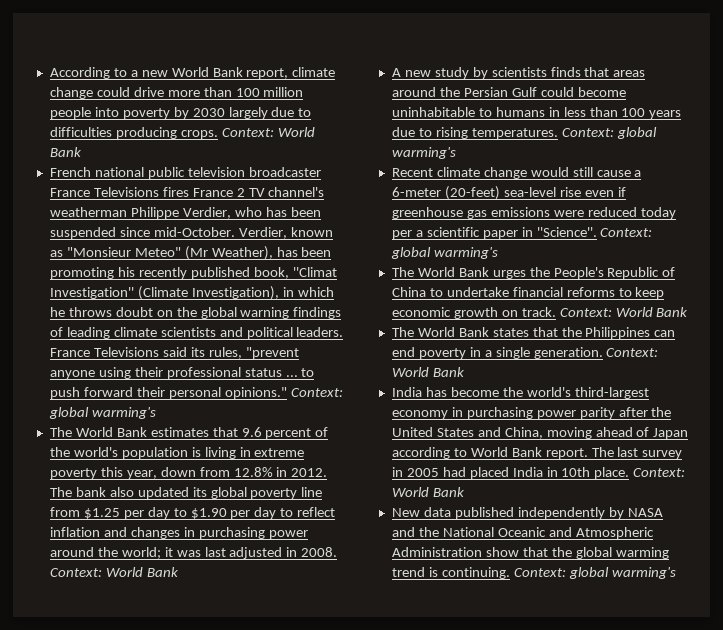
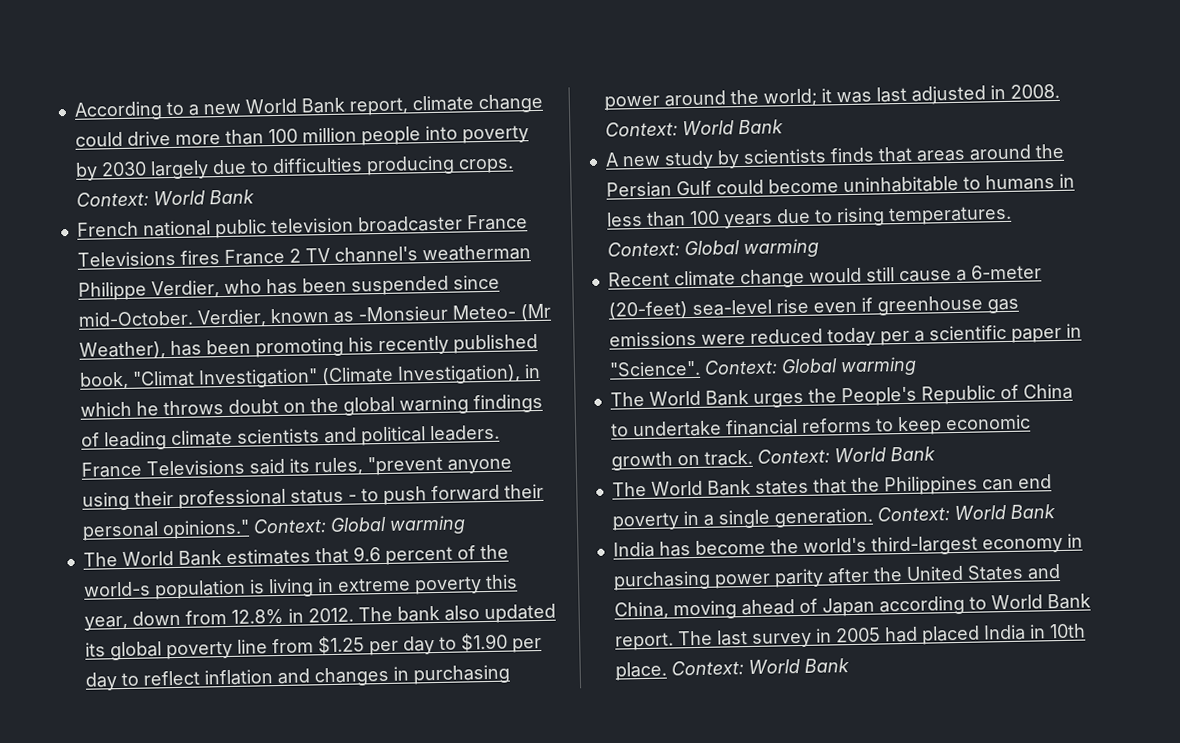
[66,247,181,257] "Monsieur Meteo" -> [357,304,516,322] -Monsieur Meteo-
[292,267,337,277] [49,287,134,299] ''Climat Investigation'' -> [131,368,318,389] "Climat Investigation"
[285,375,298,377] ... -> [347,494,357,502] -
[48,407,156,419] global warming's -> [329,515,466,535] Global warming
[73,447,118,457] world's -> [82,581,151,597] world-s
[616,127,657,139] [391,147,456,159] global warming's -> [683,238,819,259] Global warming
[536,227,653,237] [390,247,498,259] ''Science''. Context: global warming's -> [608,356,917,377] "Science". Context: Global warming
[391,507,663,519] [391,527,654,539] [391,547,669,559] [391,567,676,579] // New data published independently by NASA and the National Oceanic and Atmospheric Administration show that the global warming trend is continuing. Context: global warming's -> (850, 665) none

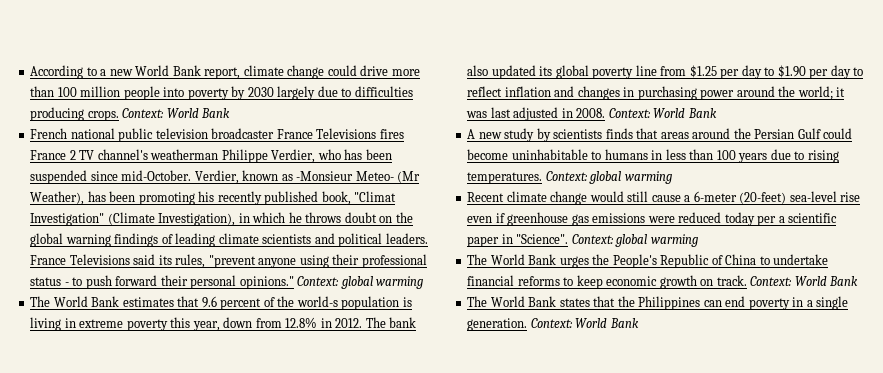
[329,516,387,533] Global -> [340,276,373,289] global
[683,240,740,256] Global -> [589,171,622,184] global
[780,358,838,374] Global -> [615,234,648,247] global
[612,533,1083,558] [612,564,1061,591] [613,593,1091,620] [614,623,1086,651] [614,658,850,681] // India has become the world's third-largest economy in purchasing power parity after the United States and China, moving ahead of Japan according to World Bank report. The last survey in 2005 had placed India in 10th place. Context: World Bank -> (639, 323) none

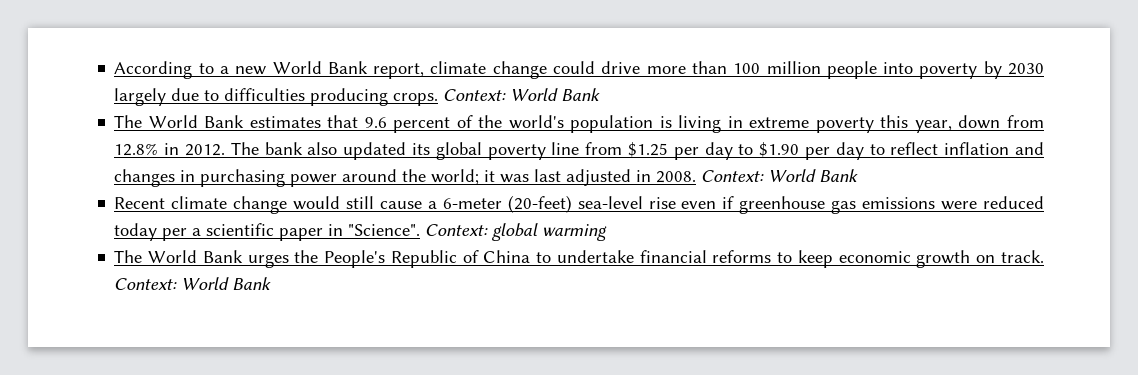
[30,128,404,142] [30,149,392,163] [30,170,421,184] [30,191,397,205] [30,212,413,226] [30,233,428,247] [30,254,427,268] [30,275,424,289] // French national public television broadcaster France Televisions fires France 2 TV channel's weatherman Philippe Verdier, who has been suspended since mid-October. Verdier, known as -Monsieur Meteo- (Mr Weather), has been promoting his recently published book, "Climat Investigation" (Climate Investigation), in which he throws doubt on the global warning findings of leading climate scientists and political leaders. France Televisions said its rules, "prevent anyone using their professional status - to push forward their personal opinions." Context: global warming -> (601, 94) none
[296,296,338,307] world-s -> [508,115,564,129] world's
[467,128,853,142] [467,149,839,163] [467,171,672,184] // A new study by scientists finds that areas around the Persian Gulf could become uninhabitable to humans in less than 100 years due to rising temperatures. Context: global warming -> (859, 175) none
[467,296,849,310] [467,318,639,331] // The World Bank states that the Philippines can end poverty in a single generation. Context: World Bank -> (272, 283) none

